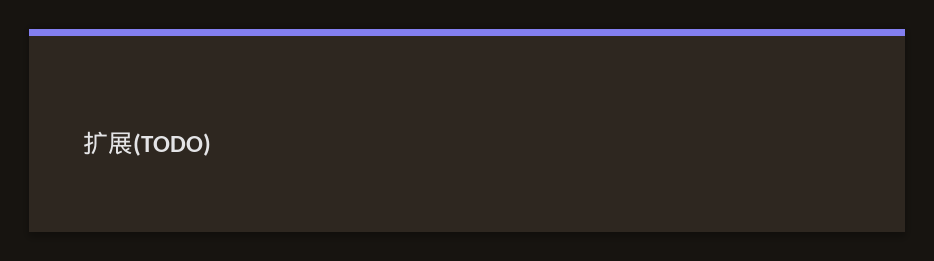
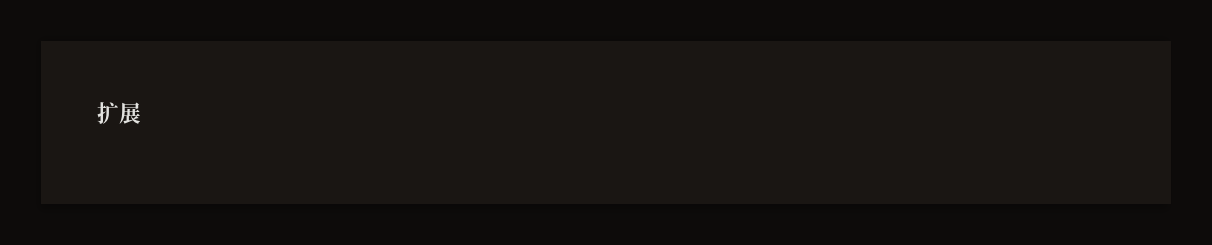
[133,133,211,156] (TODO) -> (141, 113) none

